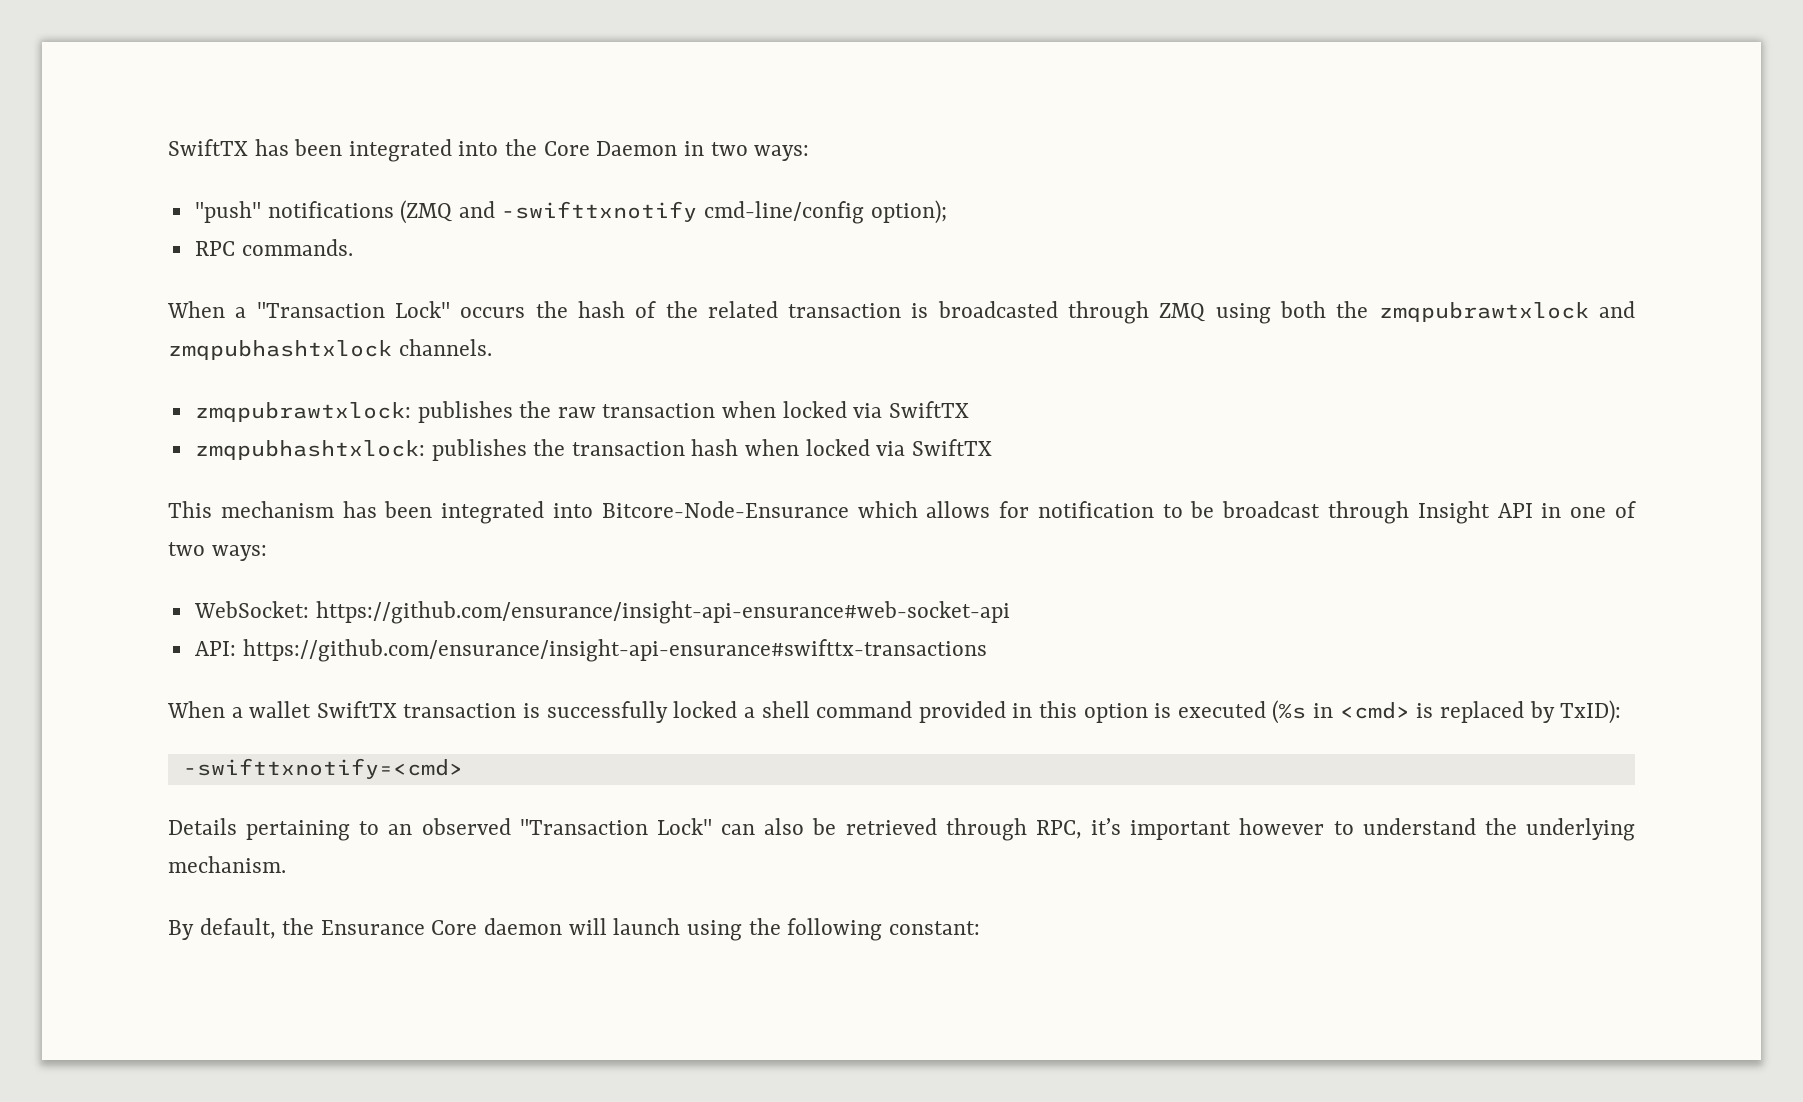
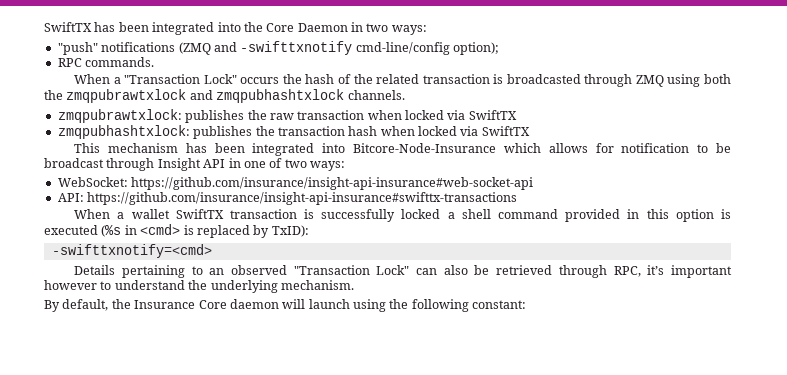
[601,501,849,518] Bitcore-Node-Ensurance -> [353,143,497,153] Bitcore-Node-Insurance
[315,601,1010,624] https://github.com/ensurance/insight-api-ensurance#web-socket-api -> [131,177,534,190] https://github.com/insurance/insight-api-insurance#web-socket-api
[242,639,987,662] https://github.com/ensurance/insight-api-ensurance#swifttx-transactions -> [87,192,518,205] https://github.com/insurance/insight-api-insurance#swifttx-transactions
[320,920,425,935] Ensurance -> [134,300,196,309] Insurance

